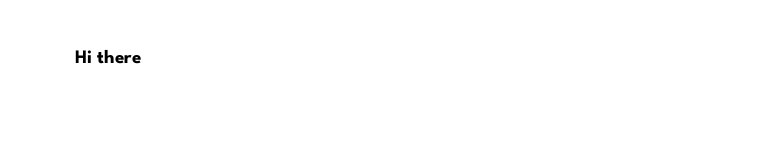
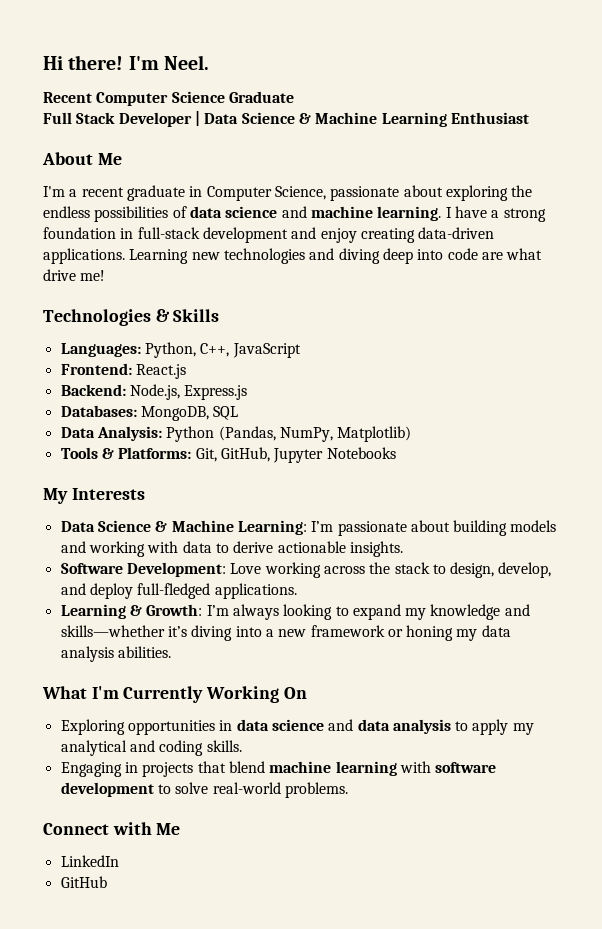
[97,49,142,64] there -> [68,55,210,70] [43,91,294,106] [43,111,529,127] [42,152,122,165] [43,185,533,201] [43,206,546,222] [43,227,495,243] [43,248,543,264] [43,269,106,281] [43,309,220,326] [60,342,301,358] [60,363,186,379] [60,384,248,400] [60,405,239,421] [60,426,412,442] [60,447,396,463] [43,488,145,504] [60,520,557,536] [60,541,403,557] [60,562,552,578] [60,583,297,599] [60,604,530,620] [60,625,511,641] [60,646,171,662] [42,686,307,703] [60,719,534,735] [60,740,242,756] [60,761,497,777] [60,782,348,798] [43,822,181,835] [60,855,119,867] [60,876,107,888] there! I'm Neel. // Recent Computer Science Graduate // Full Stack Developer | Data Science & Machine Learning Enthusiast // About Me // I'm a recent graduate in Computer Science, passionate about exploring the endless possibilities of data science and machine learning. I have a strong foundation in full-stack development and enjoy creating data-driven applications. Learning new technologies and diving deep into code are what drive me! // Technologies & Skills // Languages: Python, C++, JavaScript // Frontend: React.js // Backend: Node.js, Express.js // Databases: MongoDB, SQL // Data Analysis: Python (Pandas, NumPy, Matplotlib) // Tools & Platforms: Git, GitHub, Jupyter Notebooks // My Interests // Data Science & Machine Learning: I’m passionate about building models and working with data to derive actionable insights. // Software Development: Love working across the stack to design, develop, and deploy full-fledged applications. // Learning & Growth: I’m always looking to expand my knowledge and skills—whether it’s diving into a new framework or honing my data analysis abilities. // What I'm Currently Working On // Exploring opportunities in data science and data analysis to apply my analytical and coding skills. // Engaging in projects that blend machine learning with software development to solve real-world problems. // Connect with Me // LinkedIn // GitHub

